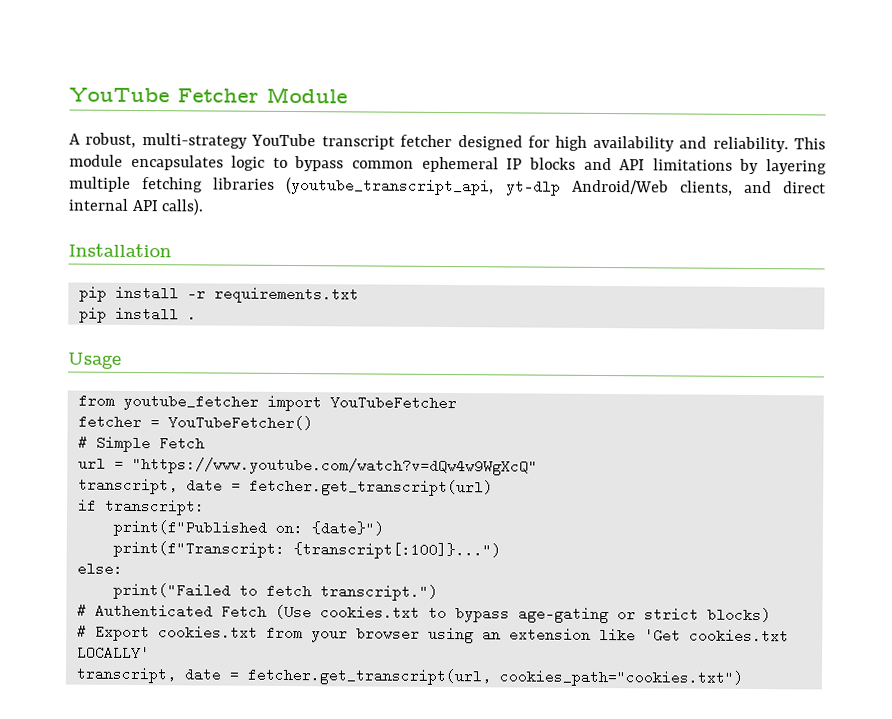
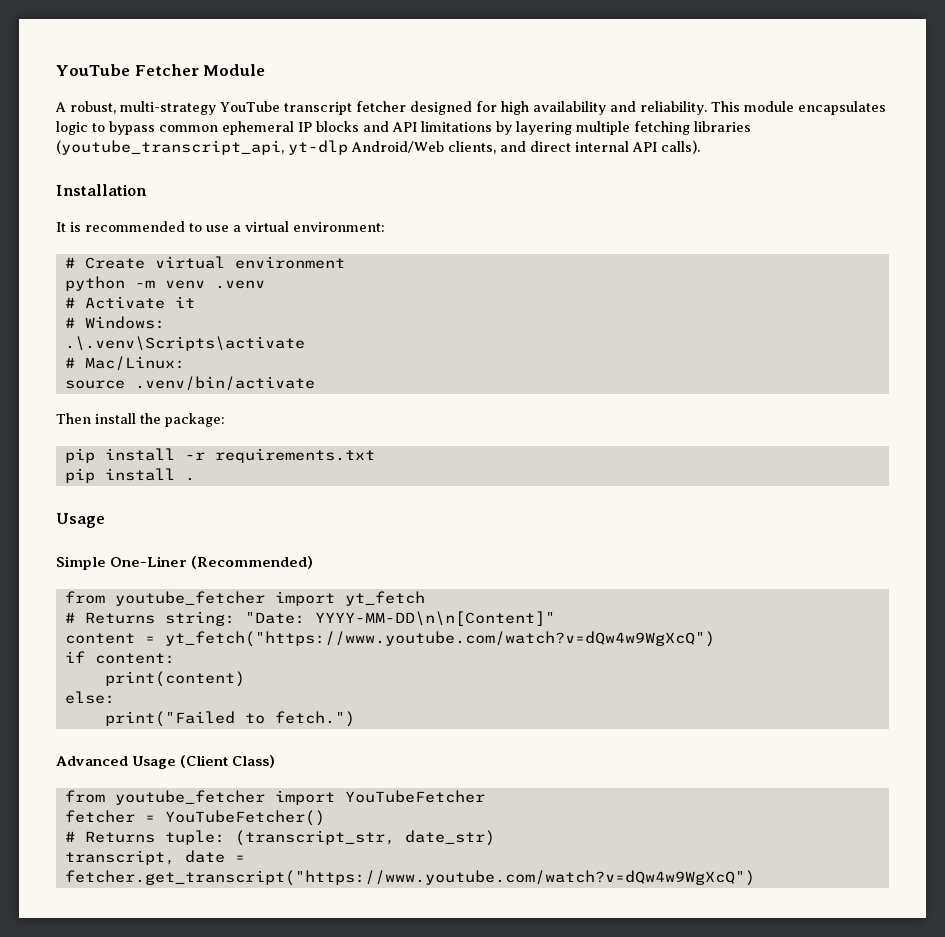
(172, 250) none -> [56,221,385,232] [64,256,345,269] [64,276,265,291] [64,296,195,309] [64,316,165,329] [64,336,305,351] [64,356,185,371] [64,376,315,391] [56,413,225,427] // It is recommended to use a virtual environment: // # Create virtual environment // python -m venv .venv // # Activate it // # Windows: // .\.venv\Scripts\activate // # Mac/Linux: // source .venv/bin/activate // Then install the package:
(122, 360) none -> [56,556,314,570] [64,591,425,606] [64,611,555,626] [64,631,715,647] [64,651,175,664] [104,671,245,687] [64,691,115,704] [104,711,355,727] [56,755,276,769] // Simple One-Liner (Recommended) // from youtube_fetcher import yt_fetch // # Returns string: "Date: YYYY-MM-DD\n\n[Content]" // content = yt_fetch("https://www.youtube.com/watch?v=dQw4w9WgXcQ") // if content: // print(content) // else: // print("Failed to fetch.") // Advanced Usage (Client Class)
[95,435,205,453] [77,456,538,476] [77,477,493,497] [77,498,205,516] [112,519,384,537] [112,540,501,560] [76,561,123,576] [112,582,438,601] [76,603,771,624] [76,624,789,644] [76,645,150,661] [75,666,743,687] Simple Fetch // url = "https://www.youtube.com/watch?v=dQw4w9WgXcQ" // transcript, date = fetcher.get_transcript(url) // if transcript: // print(f"Published on: {date}") // print(f"Transcript: {transcript[:100]}...") // else: // print("Failed to fetch transcript.") // # Authenticated Fetch (Use cookies.txt to bypass age-gating or strict blocks) // # Export cookies.txt from your browser using an extension like 'Get cookies.txt LOCALLY' // transcript, date = fetcher.get_transcript(url, cookies_path="cookies.txt") -> [84,830,495,846] [64,850,245,865] [64,870,755,886] Returns tuple: (transcript_str, date_str) // transcript, date = fetcher.get_transcript("https://www.youtube.com/watch?v=dQw4w9WgXcQ")

